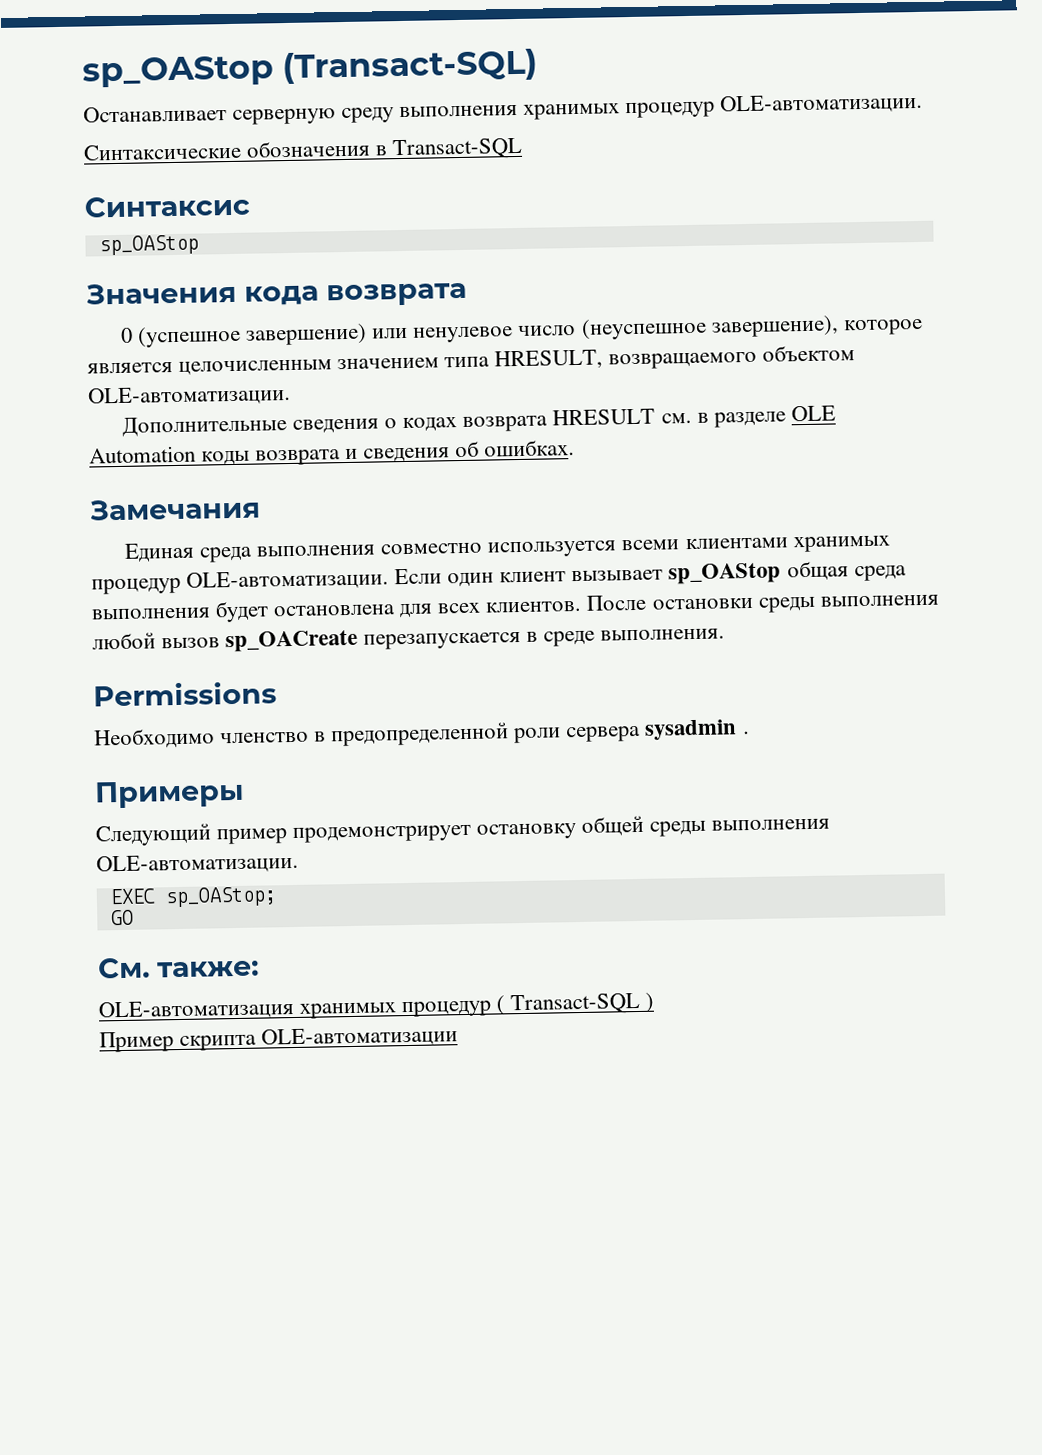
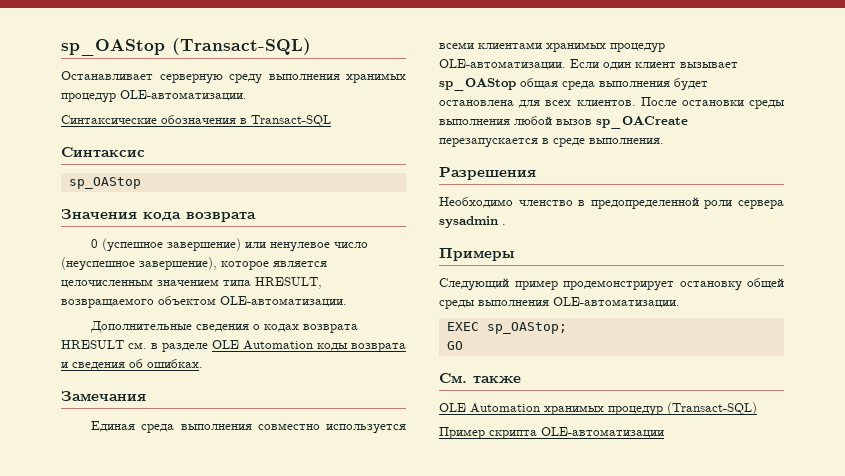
[93,681,277,707] Permissions -> [439,167,536,180] Разрешения
[157,960,259,978] [98,992,655,1022] также: // OLE-автоматизация хранимых процедур ( Transact-SQL ) -> [473,376,521,383] [439,402,757,416] также // OLE Automation хранимых процедур (Transact-SQL)

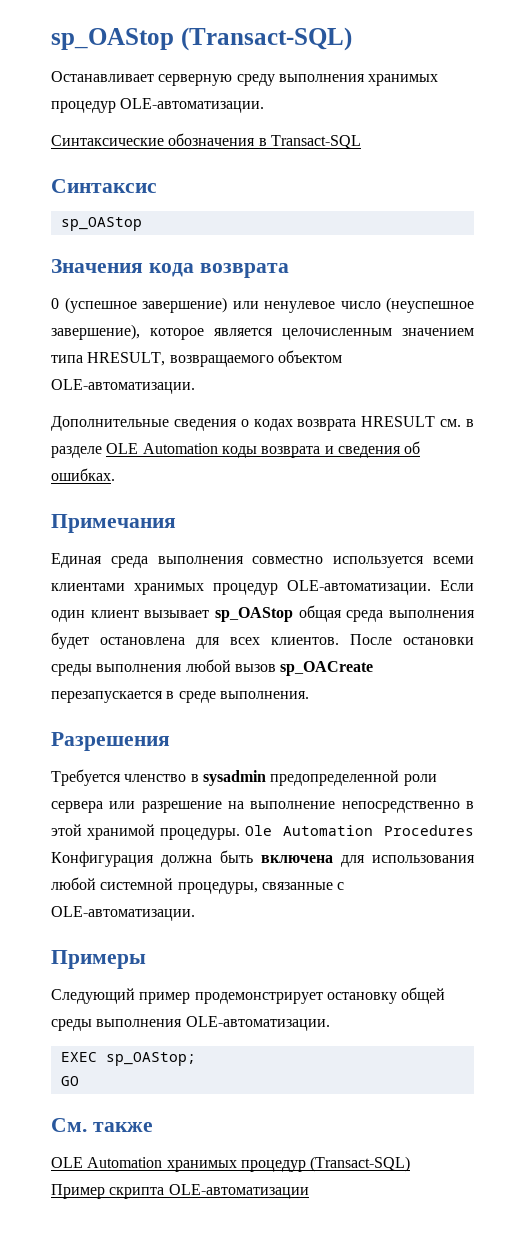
[61,391,146,401] Замечания -> [51,514,176,533] Примечания
[439,197,513,208] Необходимо -> [51,769,121,786] Требуется
(586, 203) none -> [202,770,266,786] sysadmin
[439,216,506,228] sysadmin . -> [109,801,474,813] [51,824,474,840] [51,850,475,867] [51,877,345,894] [51,906,195,921] или разрешение на выполнение непосредственно в этой хранимой процедуры. Ole Automation Procedures Конфигурация должна быть включена для использования любой системной процедуры, связанные с OLE-автоматизации.

